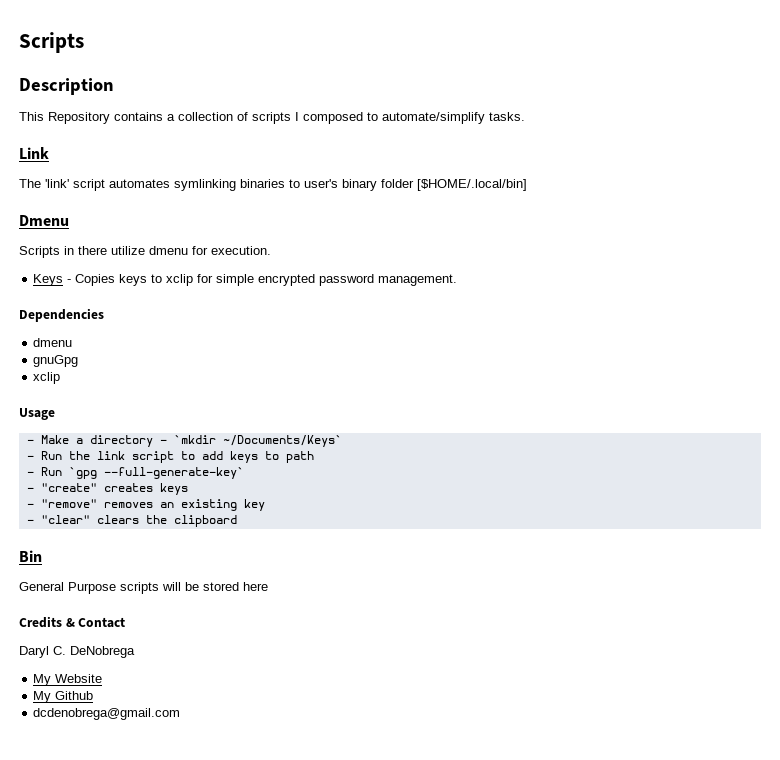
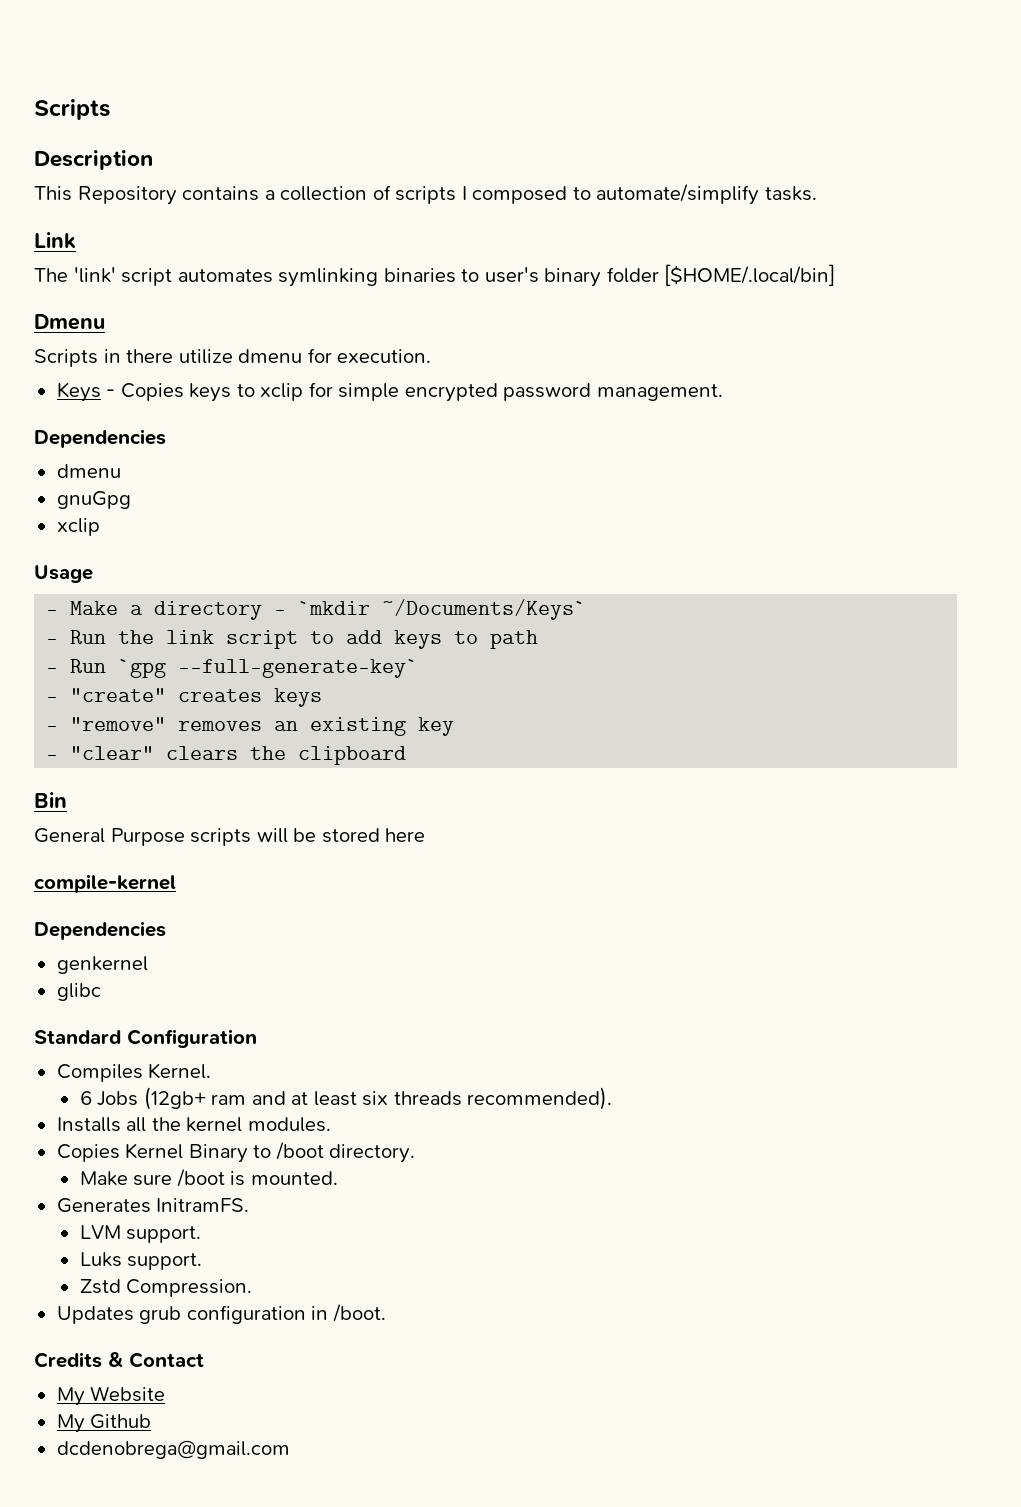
(268, 586) none -> [34,874,176,893] [34,921,166,940] [56,956,148,974] [56,983,101,1001] [34,1029,257,1048] [56,1063,212,1082] [79,1087,613,1110] [56,1117,331,1132] [56,1142,416,1163] [79,1169,338,1187] [56,1198,250,1213] [79,1225,202,1243] [79,1252,203,1270] [79,1279,253,1297] [56,1304,386,1324] // compile-kernel // Dependencies // genkernel // glibc // Standard Configuration // Compiles Kernel. // 6 Jobs (12gb+ ram and at least six threads recommended). // Installs all the kernel modules. // Copies Kernel Binary to /boot directory. // Make sure /boot is mounted. // Generates InitramFS. // LVM support. // Luks support. // Zstd Compression. // Updates grub configuration in /boot.
[19,646,135,658] // Daryl C. DeNobrega -> (204, 1360) none

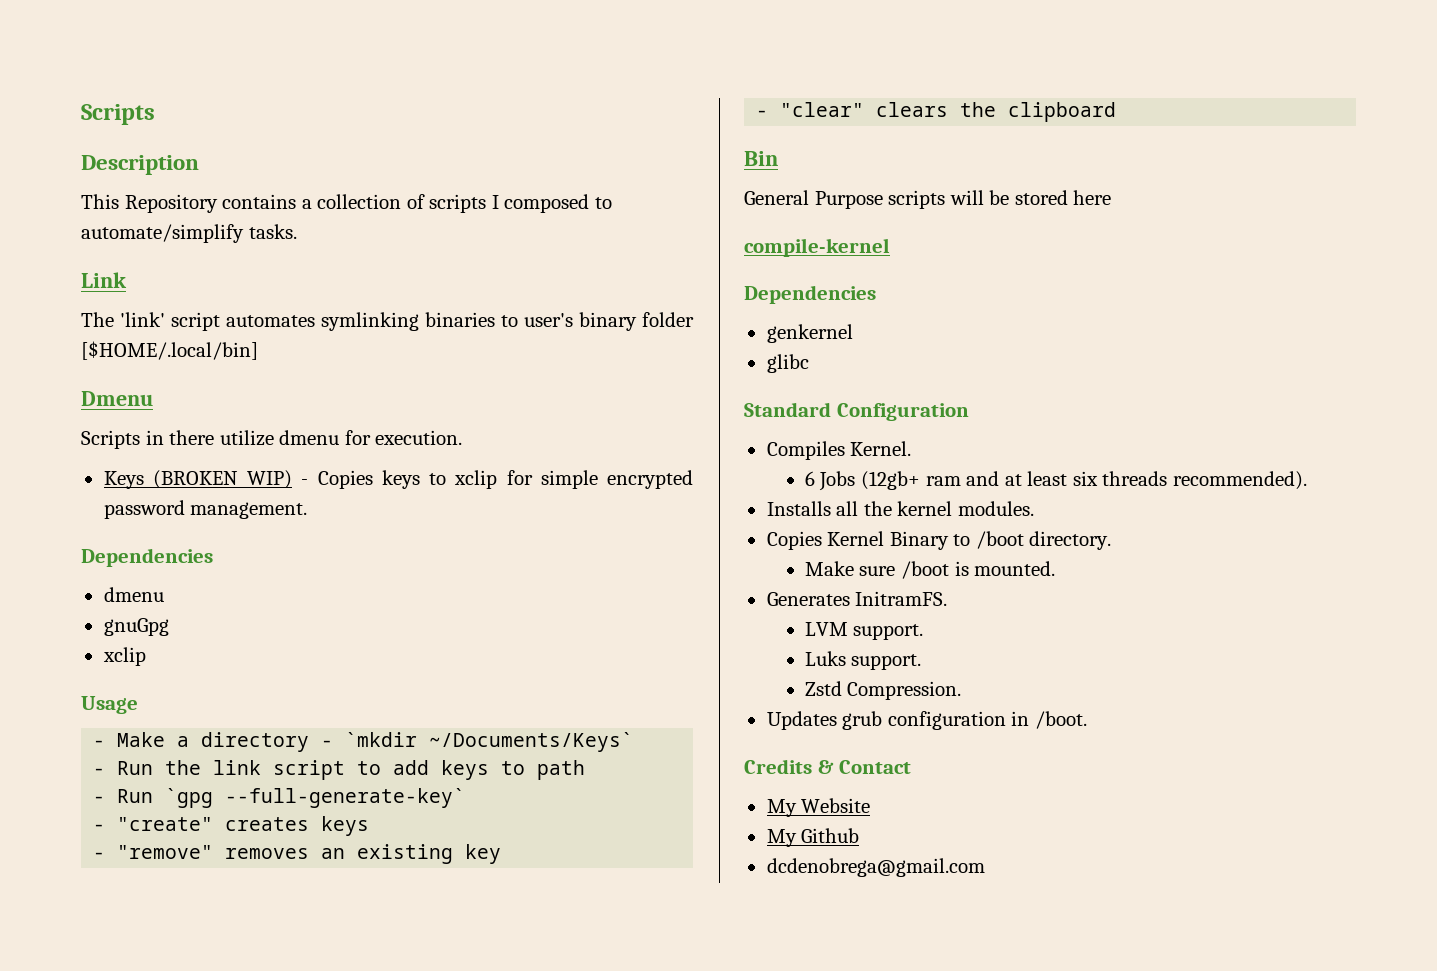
(101, 392) none -> [152,470,293,489] (BROKEN WIP)

